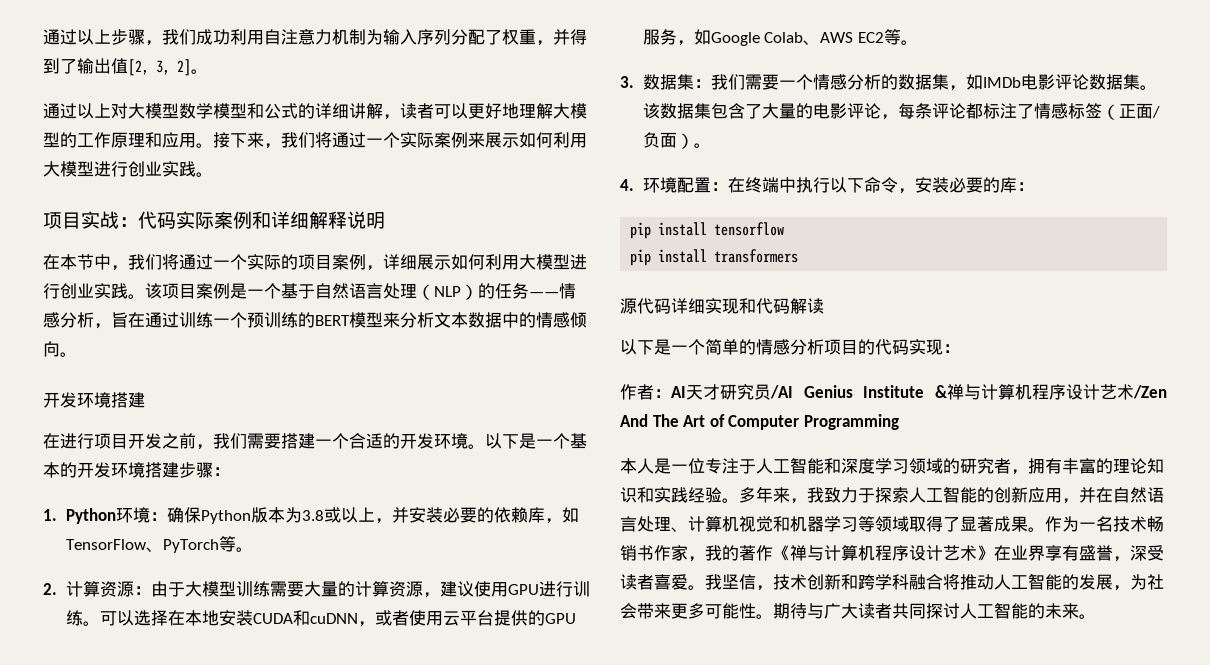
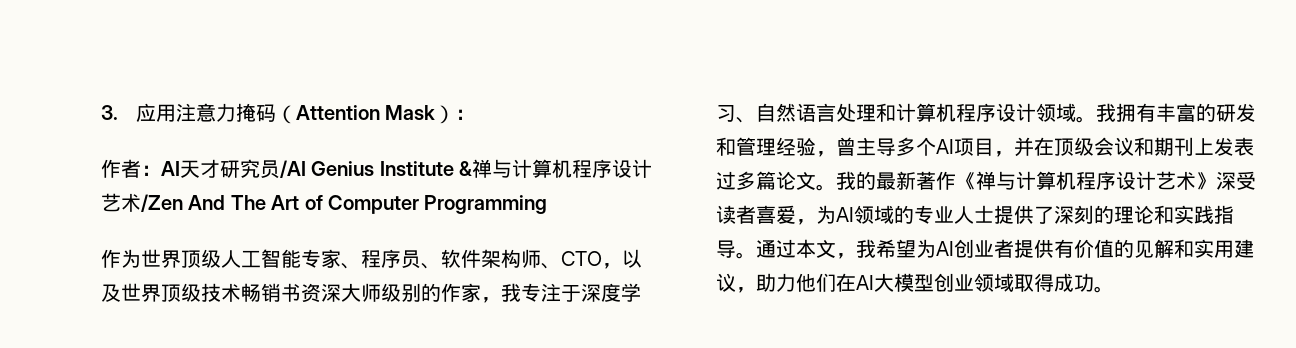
[43,29,587,46] [43,58,208,76] [43,103,587,120] [43,132,587,149] [43,161,213,177] [43,211,385,229] [43,254,587,271] [43,283,576,300] [43,312,587,329] [43,341,77,357] [43,392,145,408] [43,433,587,450] [43,462,230,478] [43,507,579,524] [65,536,253,553] [43,581,590,598] [65,610,576,627] [642,29,918,46] [620,74,1157,91] [642,103,1160,120] [642,132,711,149] [620,177,1034,194] [630,222,785,239] [630,249,799,266] [620,298,824,314] [620,339,943,355] 通过以上步骤，我们成功利用自注意力机制为输入序列分配了权重，并得到了输出值[2, 3, 2]。 // 通过以上对大模型数学模型和公式的详细讲解，读者可以更好地理解大模型的工作原理和应用。接下来，我们将通过一个实际案例来展示如何利用大模型进行创业实践。 // 项目实战：代码实际案例和详细解释说明 // 在本节中，我们将通过一个实际的项目案例，详细展示如何利用大模型进行创业实践。该项目案例是一个基于自然语言处理（NLP）的任务——情感分析，旨在通过训练一个预训练的BERT模型来分析文本数据中的情感倾向。 // 开发环境搭建 // 在进行项目开发之前，我们需要搭建一个合适的开发环境。以下是一个基本的开发环境搭建步骤： // 1. Python环境：确保Python版本为3.8或以上，并安装必要的依赖库，如TensorFlow、PyTorch等。 // 2.计算资源：由于大模型训练需要大量的计算资源，建议使用GPU进行训练。可以选择在本地安装CUDA和cuDNN，或者使用云平台提供的GPU服务，如Google Colab、AWS EC2等。 // 3.数据集：我们需要一个情感分析的数据集，如IMDb电影评论数据集。该数据集包含了大量的电影评论，每条评论都标注了情感标签（正面/负面）。 // 4.环境配置：在终端中执行以下命令，安装必要的库： // pip install tensorflow // pip install transformers // 源代码详细实现和代码解读 // 以下是一个简单的情感分析项目的代码实现 -> [101,103,456,124] 3.应用注意力掩码（Attention Mask）
[620,457,1164,475] [620,486,1164,504] [620,516,1164,532] [620,545,739,562] 本人是一位专注于人工智能和深度学习领域的研究者，拥有丰富的理论知识和实践经验。多年来，我致力于探索人工智能的创新应用，并在自然语言处理、计算机视觉和机器学习等领域取得了显著成果。作为一名技术畅销书作家，我的 -> [101,249,642,269] [101,283,641,303] [716,103,1256,123] [716,137,1254,157] [716,171,916,191] 作为世界顶级人工智能专家、程序员、软件架构师、CTO，以及世界顶级技术畅销书资深大师级别的作家，我专注于深度学习、自然语言处理和计算机程序设计领域。我拥有丰富的研发和管理经验，曾主导多个AI项目，并在顶级会议和期刊上发表过多篇论文。我的最新
[994,545,1164,562] [620,573,1164,591] [620,602,1079,619] 在业界享有盛誉，深受读者喜爱。我坚信，技术创新和跨学科融合将推动人工智能的发展，为社会带来更多可能性。期待与广大读者共同探讨人工智能的未来 -> [1216,171,1256,190] [716,205,1234,225] [716,239,1254,259] [716,273,1094,293] 深受读者喜爱，为AI领域的专业人士提供了深刻的理论和实践指导。通过本文，我希望为AI创业者提供有价值的见解和实用建议，助力他们在AI大模型创业领域取得成功

